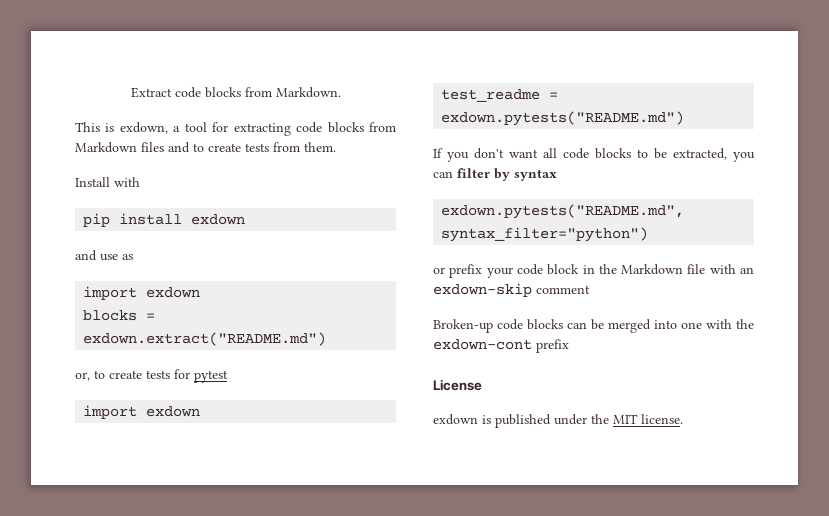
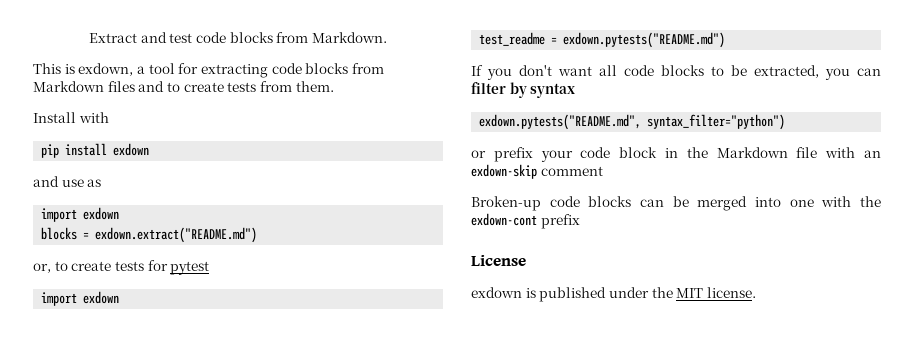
(172, 92) none -> [140,32,193,43] and test

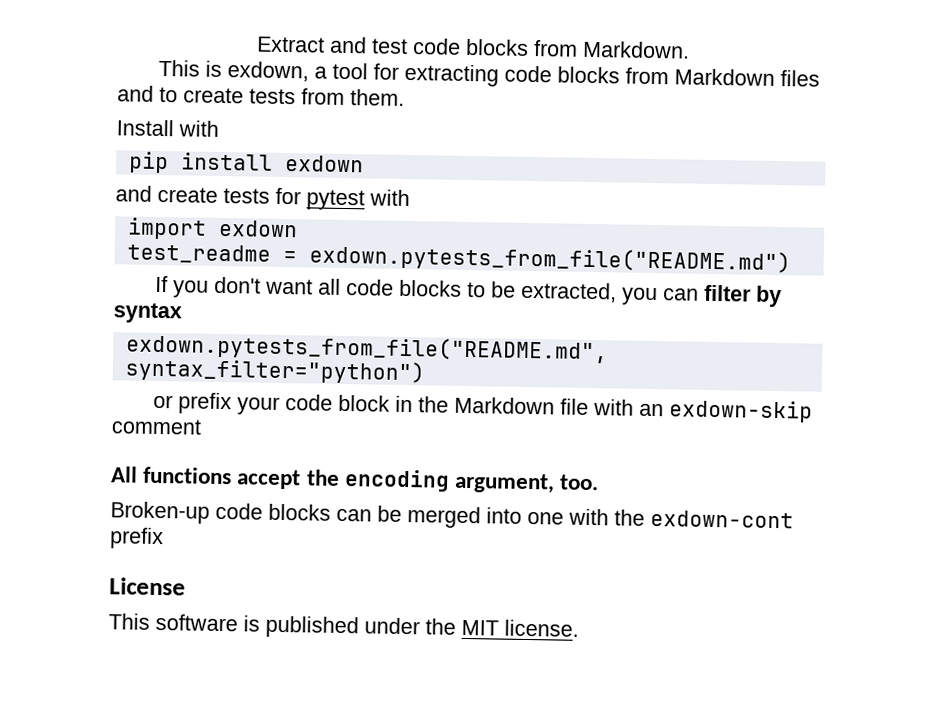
[61,179,102,187] [41,207,120,222] [41,227,258,243] [33,261,68,273] use as // import exdown // blocks = exdown.extract("README.md") // or, to -> (152, 193) none
(210, 268) none -> [369,189,410,207] with
[563,32,726,48] exdown.pytests("README.md") -> [308,244,791,275] exdown.pytests_from_file("README.md")
[479,114,642,130] exdown.pytests("README.md", -> [125,333,608,364] exdown.pytests_from_file("README.md",
(603, 171) none -> [111,466,600,494] // All functions accept the encoding argument, too.
[471,287,522,298] exdown -> [108,613,238,632] This software

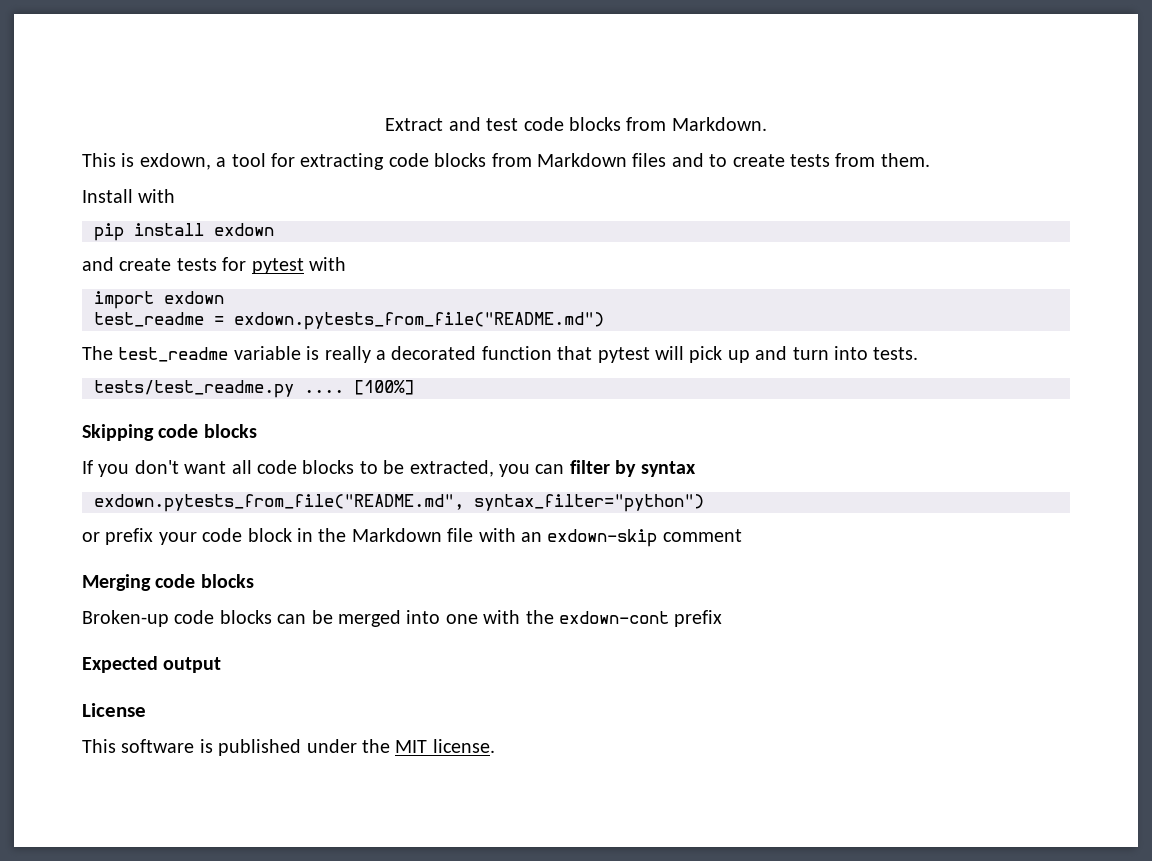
(791, 259) none -> [82,346,919,363] [94,380,414,398] [82,424,257,441] // The test_readme variable is really a decorated function that pytest will pick up and turn into tests. // tests/test_readme.py .... [100%] // Skipping code blocks
[111,466,600,494] All functions accept the encoding argument, too. -> [82,574,254,591] Merging code blocks
(164, 538) none -> [82,656,222,673] // Expected output

